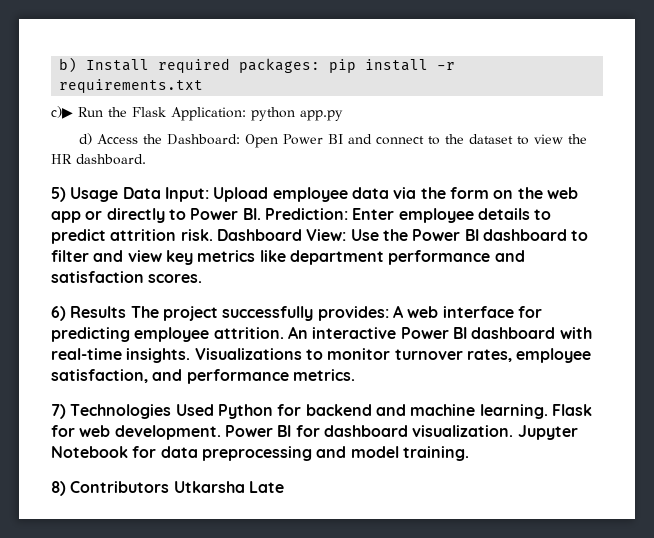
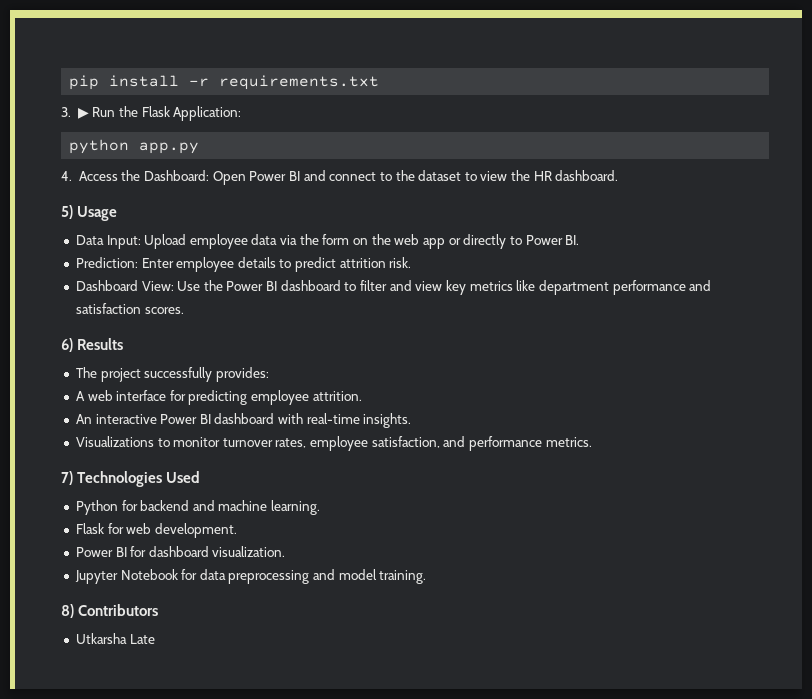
[59,57,321,73] b) Install required packages: -> (69, 82) none
[51,106,73,119] c)▶ -> [61,107,89,119] 3. ▶
(246, 114) none -> (242, 113) //
[79,133,93,145] d) -> [61,171,72,181] 4.
(119, 194) none -> (118, 213) //
(261, 214) none -> (580, 240) //
(213, 235) none -> (412, 262) //
(127, 312) none -> (124, 344) //
(389, 313) none -> (269, 374) //
(284, 333) none -> (362, 396) //
(191, 355) none -> (412, 420) //
(214, 410) none -> (201, 477) //
(548, 411) none -> (321, 507) //
(221, 432) none -> (237, 530) //
(514, 431) none -> (286, 551) //
(170, 487) none -> (159, 610) //

